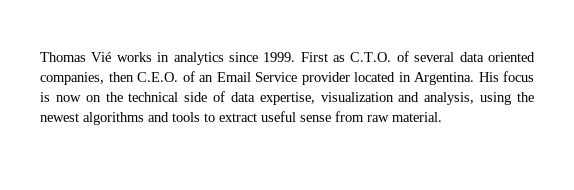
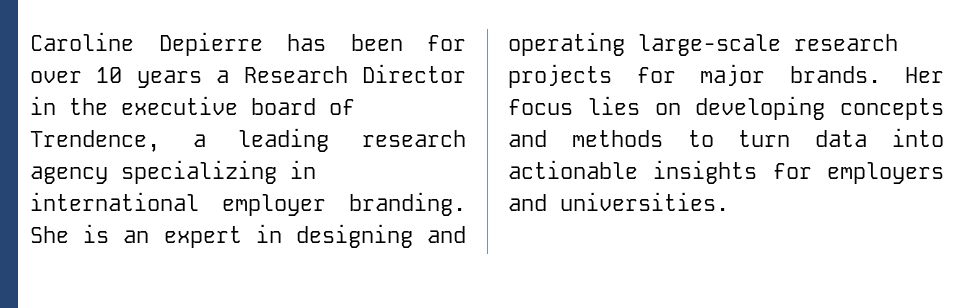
[40,51,535,65] [40,71,534,85] [40,91,534,105] [40,111,442,125] Thomas Vié works in analytics since 1999. First as C.T.O. of several data oriented companies, then C.E.O. of an Email Service provider located in Argentina. His focus is now on the technical side of data expertise, visualization and analysis, using the newest algorithms and tools to extract useful sense from raw material. -> [30,32,466,56] [30,64,466,88] [30,96,355,115] [30,128,467,152] [30,160,316,184] [30,192,466,216] [30,224,466,248] [508,32,898,56] [508,64,944,88] [508,96,944,120] [508,128,944,147] [508,160,944,184] [508,192,729,211] Caroline Depierre has been for over 10 years a Research Director in the executive board of Trendence, a leading research agency specializing in international employer branding. She is an expert in designing and operating large-scale research projects for major brands. Her focus lies on developing concepts and methods to turn data into actionable insights for employers and universities.

